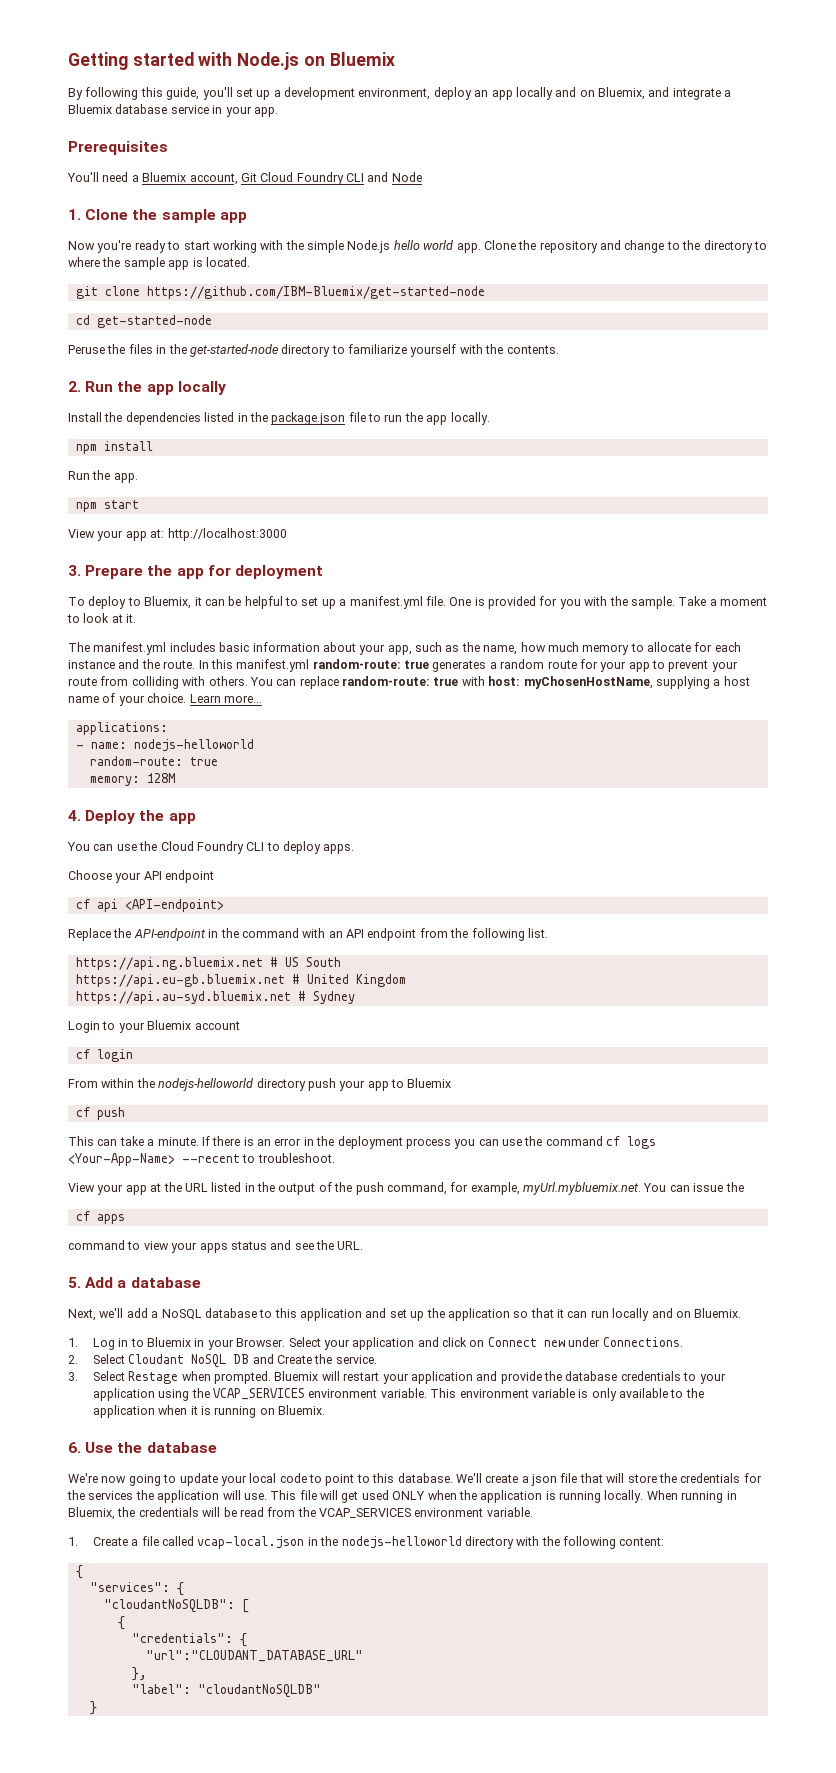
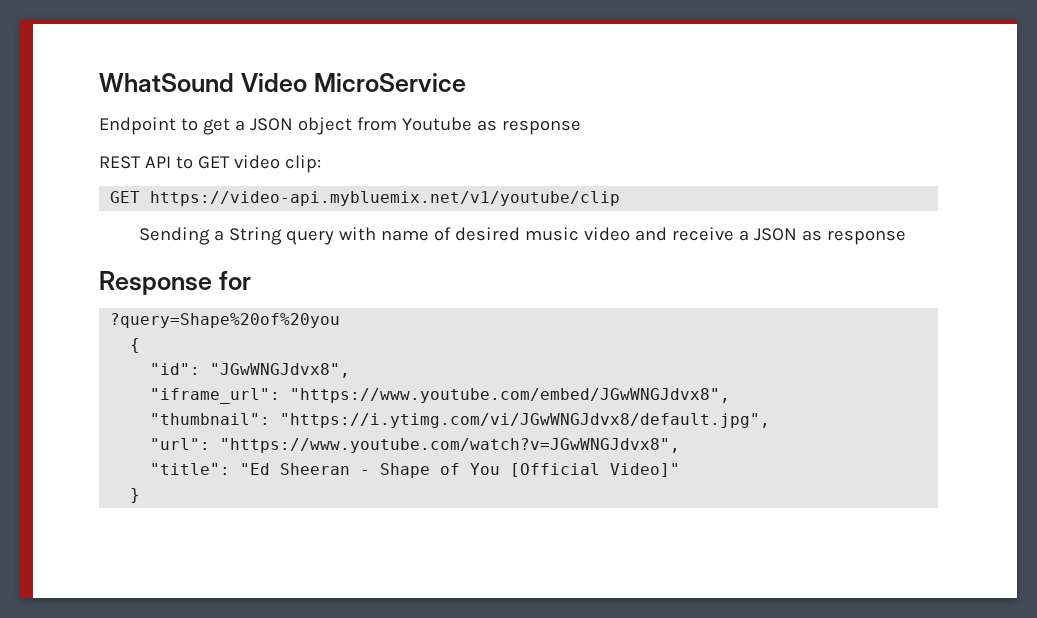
[68,52,395,70] [68,87,732,100] [68,104,278,117] [68,141,168,155] [67,172,422,185] [68,209,247,223] [68,240,767,253] [68,257,250,270] [75,286,485,299] [75,315,212,328] [68,344,559,357] [68,381,226,395] [68,412,490,425] [75,441,153,454] [68,470,138,483] [75,500,139,512] [68,528,287,541] [68,565,323,579] [68,596,767,609] [67,613,137,623] [68,642,741,655] [68,659,738,672] [68,676,750,689] [68,693,262,706] [75,722,168,735] [75,739,254,752] [89,756,218,766] [89,773,175,786] [68,810,196,824] [67,841,355,854] [68,870,215,883] [75,899,224,912] [68,928,548,941] [75,957,341,970] [75,974,406,987] [75,991,355,1004] [68,1020,240,1033] [75,1049,133,1062] [68,1078,452,1091] [75,1107,125,1120] [68,1136,657,1149] [68,1153,335,1166] [68,1182,744,1195] [75,1211,125,1224] [68,1240,364,1253] [68,1277,201,1288] [68,1308,742,1321] [68,1337,683,1350] [68,1354,377,1368] [68,1371,726,1384] [92,1388,704,1401] [92,1405,326,1418] [68,1442,217,1453] [68,1473,762,1486] [67,1490,737,1503] [68,1507,533,1520] [68,1536,665,1549] [75,1565,83,1579] [89,1582,184,1596] [103,1599,249,1613] [117,1616,125,1630] [131,1633,247,1647] [145,1650,363,1662] [131,1667,147,1681] [131,1684,321,1698] Getting started with Node.js on Bluemix // By following this guide, you'll set up a development environment, deploy an app locally and on Bluemix, and integrate a Bluemix database service in your app. // Prerequisites // You'll need a Bluemix account, Git Cloud Foundry CLI and Node // 1. Clone the sample app // Now you're ready to start working with the simple Node.js hello world app. Clone the repository and change to the directory to where the sample app is located. // git clone https://github.com/IBM-Bluemix/get-started-node // cd get-started-node // Peruse the files in the get-started-node directory to familiarize yourself with the contents. // 2. Run the app locally // Install the dependencies listed in the package.json file to run the app locally. // npm install // Run the app. // npm start // View your app at: http://localhost:3000 // 3. Prepare the app for deployment // To deploy to Bluemix, it can be helpful to set up a manifest.yml file. One is provided for you with the sample. Take a moment to look at it. // The manifest.yml includes basic information about your app, such as the name, how much memory to allocate for each instance and the route. In this manifest.yml random-route: true generates a random route for your app to prevent your route from colliding with others. You can replace random-route: true with host: myChosenHostName, supplying a host name of your choice. Learn more... // applications: // - name: nodejs-helloworld // random-route: true // memory: 128M // 4. Deploy the app // You can use the Cloud Foundry CLI to deploy apps. // Choose your API endpoint // cf api <API-endpoint> // Replace the API-endpoint in the command with an API endpoint from the following list. // https://api.ng.bluemix.net # US South // https://api.eu-gb.bluemix.net # United Kingdom // https://api.au-syd.bluemix.net # Sydney // Login to your Bluemix account // cf login // From within the nodejs-helloworld directory push your app to Bluemix // cf push // This can take a minute. If there is an error in the deployment process you can use the command cf logs <Your-App-Name> --recent to troubleshoot. // View your app at the URL listed in the output of the push command, for example, myUrl.mybluemix.net. You can issue the // cf apps // command to view your apps status and see the URL. // 5. Add a database // Next, we'll add a NoSQL database to this application and set up the application so that it can run locally and on Bluemix. // 1. Log in to Bluemix in your Browser. Select your application and click on Connect new under Connections. // 2. Select Cloudant NoSQL DB and Create the service. // 3. Select Restage when prompted. Bluemix will restart your application and provide the database credentials to your application using the VCAP_SERVICES environment variable. This environment variable is only available to the application when it is running on Bluemix. // 6. Use the database // We're now going to update your local code to point to this database. We'll create a json file that will store the credentials for the services the application will use. This file will get used ONLY when the application is running locally. When running in Bluemix, the credentials will be read from the VCAP_SERVICES environment variable. // 1. Create a file called vcap-local.json in the nodejs-helloworld directory with the following content: // { // "services": { // "cloudantNoSQLDB": [ // { // "credentials": { // "url":"CLOUDANT_DATABASE_URL" // }, // "label": "cloudantNoSQLDB" -> [99,73,466,92] [99,117,581,135] [99,155,321,173] [110,191,621,206] [139,227,907,245] [99,271,251,295] [110,313,341,328] [130,338,141,353] [150,363,351,378] [150,388,731,404] [150,413,771,428] [150,438,681,453] [150,463,681,478] WhatSound Video MicroService // Endpoint to get a JSON object from Youtube as response // REST API to GET video clip: // GET https://video-api.mybluemix.net/v1/youtube/clip // Sending a String query with name of desired music video and receive a JSON as response // Response for // ?query=Shape%20of%20you // { // "id": "JGwWNGJdvx8", // "iframe_url": "https://www.youtube.com/embed/JGwWNGJdvx8", // "thumbnail": "https://i.ytimg.com/vi/JGwWNGJdvx8/default.jpg", // "url": "https://www.youtube.com/watch?v=JGwWNGJdvx8", // "title": "Ed Sheeran - Shape of You [Official Video]"

